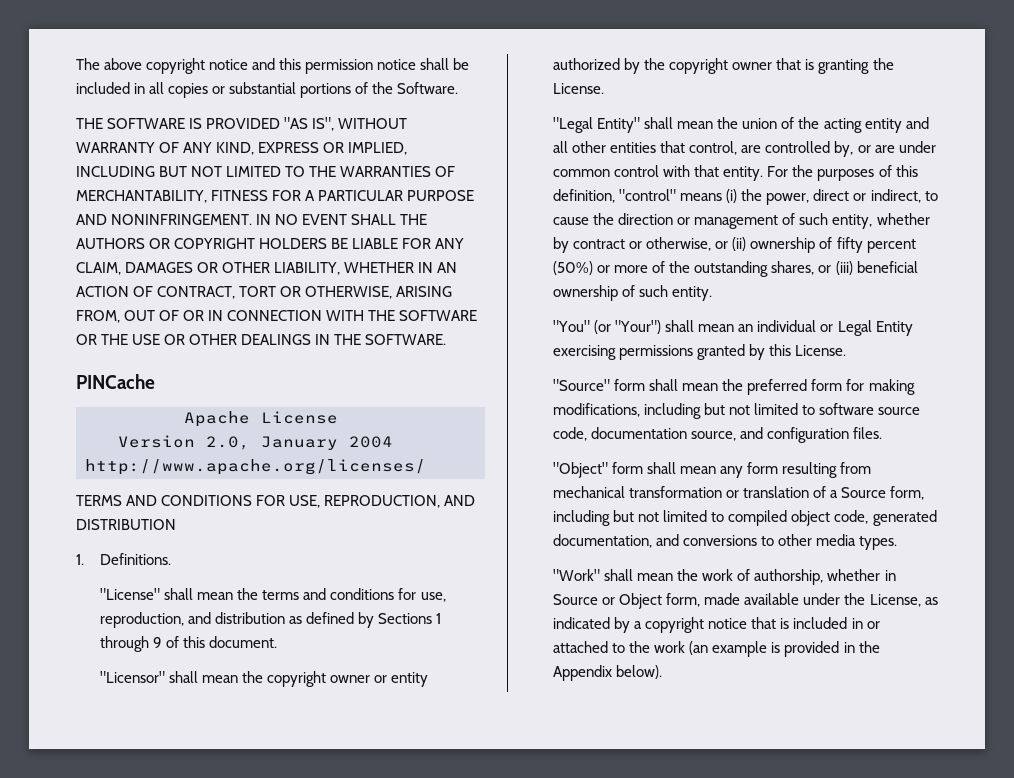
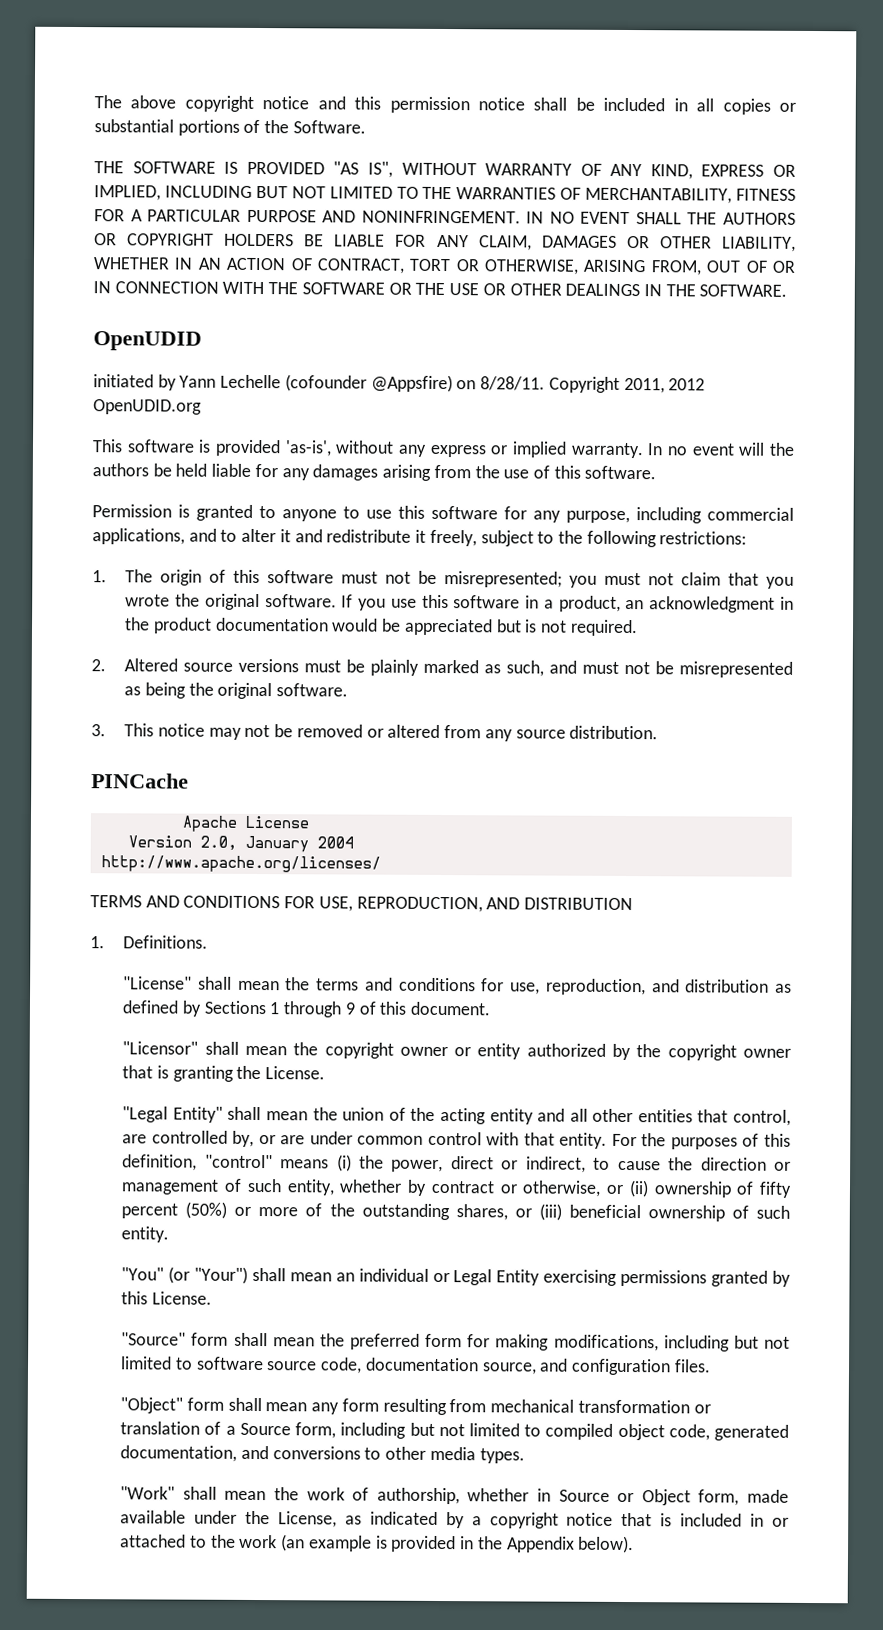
(447, 339) none -> [93,331,202,351] [93,374,706,394] [93,399,202,415] [92,439,795,459] [92,463,657,481] [92,504,794,524] [92,528,748,548] [92,569,795,589] [125,593,795,613] [124,617,638,637] [91,658,794,678] [124,682,349,700] [91,723,659,742] // OpenUDID // initiated by Yann Lechelle (cofounder @Appsfire) on 8/28/11. Copyright 2011, 2012 OpenUDID.org // This software is provided 'as-is', without any express or implied warranty. In no event will the authors be held liable for any damages arising from the use of this software. // Permission is granted to anyone to use this software for any purpose, including commercial applications, and to alter it and redistribute it freely, subject to the following restrictions: // 1. The origin of this software must not be misrepresented; you must not claim that you wrote the original software. If you use this software in a product, an acknowledgment in the product documentation would be appreciated but is not required. // 2. Altered source versions must be plainly marked as such, and must not be misrepresented as being the original software. // 3. This notice may not be removed or altered from any source distribution.

